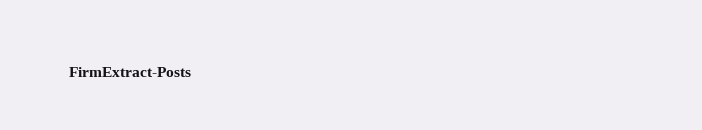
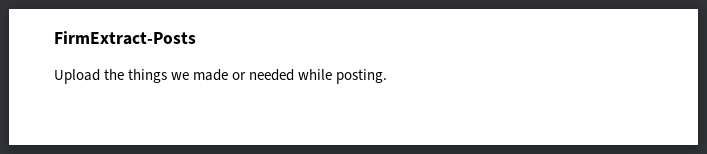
(191, 72) none -> [54,69,388,84] // Upload the things we made or needed while posting.

